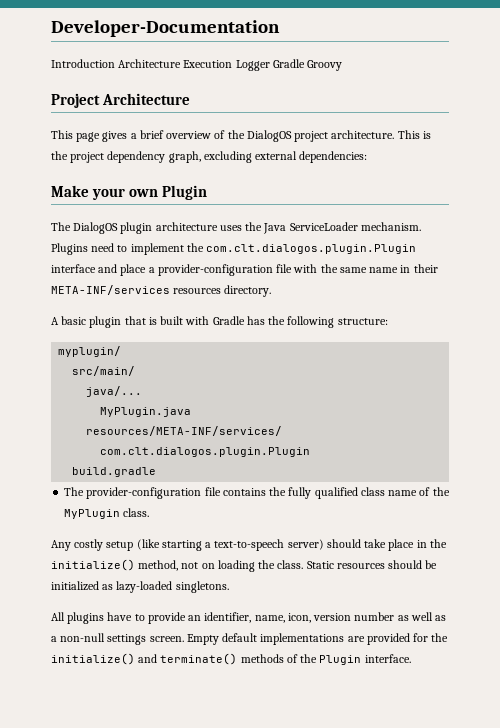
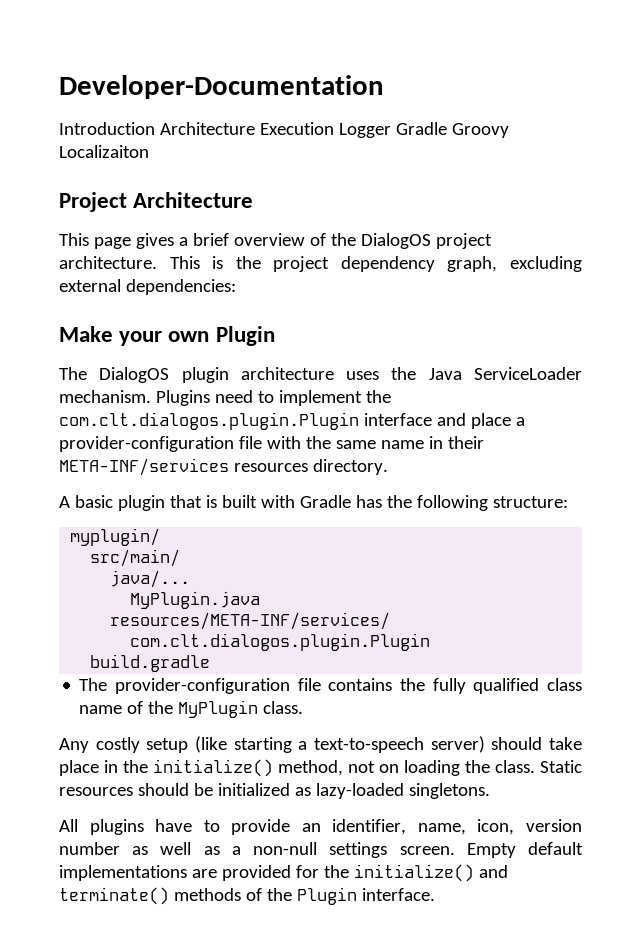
(343, 65) none -> [59,145,149,158] Localizaiton

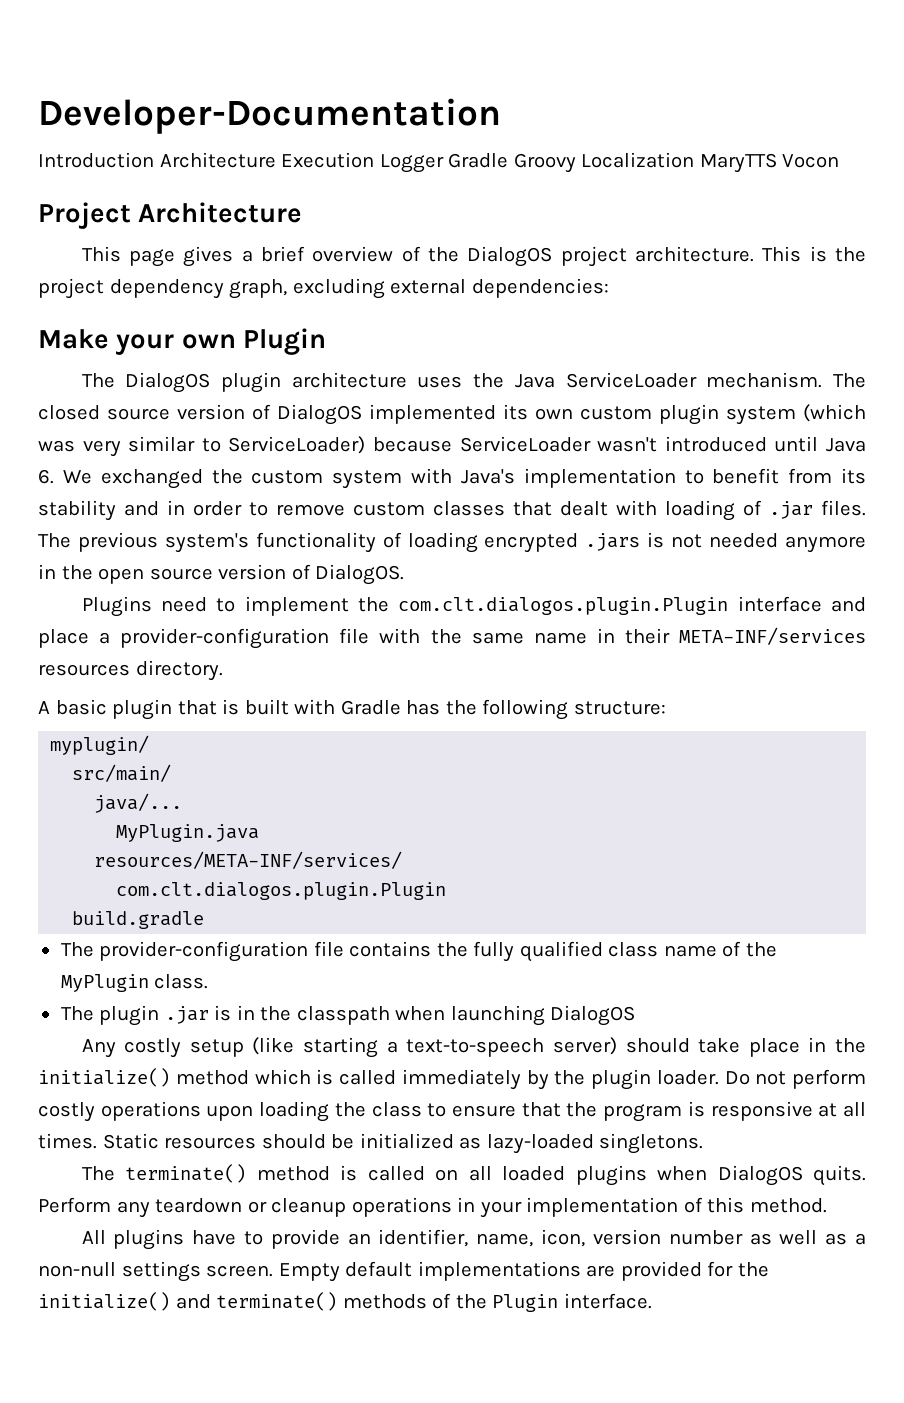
[59,145,149,158] Localizaiton -> [581,152,840,173] Localization MaryTTS Vocon
(151, 396) none -> [833,373,866,388] [38,404,866,425] [38,436,867,457] [38,468,867,489] [38,500,866,521] [38,532,866,553] [38,564,405,585] The closed source version of DialogOS implemented its own custom plugin system (which was very similar to ServiceLoader) because ServiceLoader wasn't introduced until Java 6. We exchanged the custom system with Java's implementation to benefit from its stability and in order to remove custom classes that dealt with loading of .jar files. The previous system's functionality of loading encrypted .jars is not needed anymore in the open source version of DialogOS. //
(304, 707) none -> [60,1005,636,1026] // The plugin .jar is in the classpath when launching DialogOS
[278,760,535,776] method, not on loading the class. -> [175,1069,866,1090] [38,1101,866,1122] [38,1133,97,1149] method which is called immediately by the plugin loader. Do not perform costly operations upon loading the class to ensure that the program is responsive at all times.
(490, 791) none -> [81,1164,866,1186] [38,1197,827,1218] // The terminate() method is called on all loaded plugins when DialogOS quits. Perform any teardown or cleanup operations in your implementation of this method.

